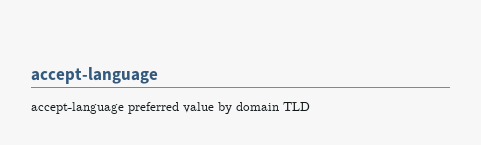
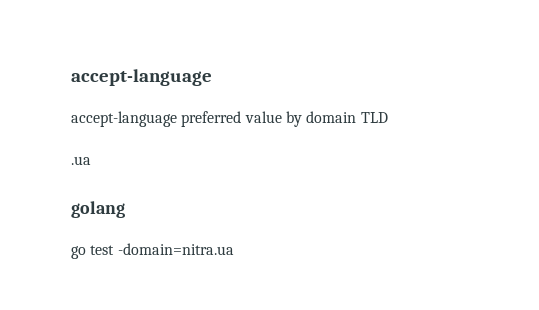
(310, 106) none -> [71,156,91,165] [71,201,125,218] [71,243,234,259] // .ua // golang // go test -domain=nitra.ua

